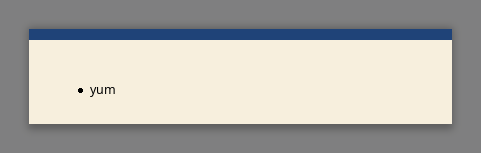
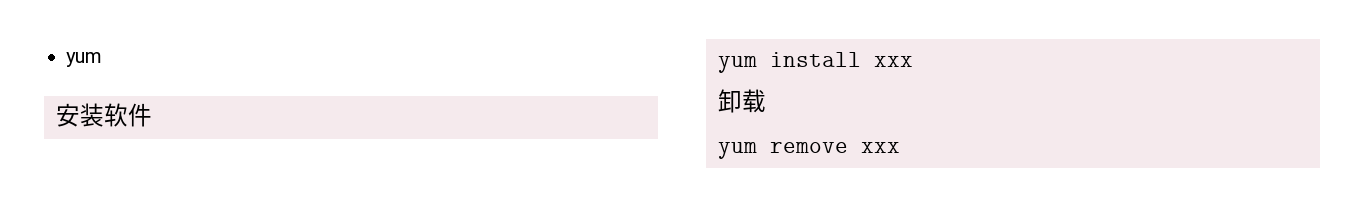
[89,87,116,97] yum -> [66,52,102,67] [56,103,152,127] [718,52,913,73] [718,89,766,113] [718,142,900,159] yum // 安装软件 // yum install xxx // 卸载 // yum remove xxx

